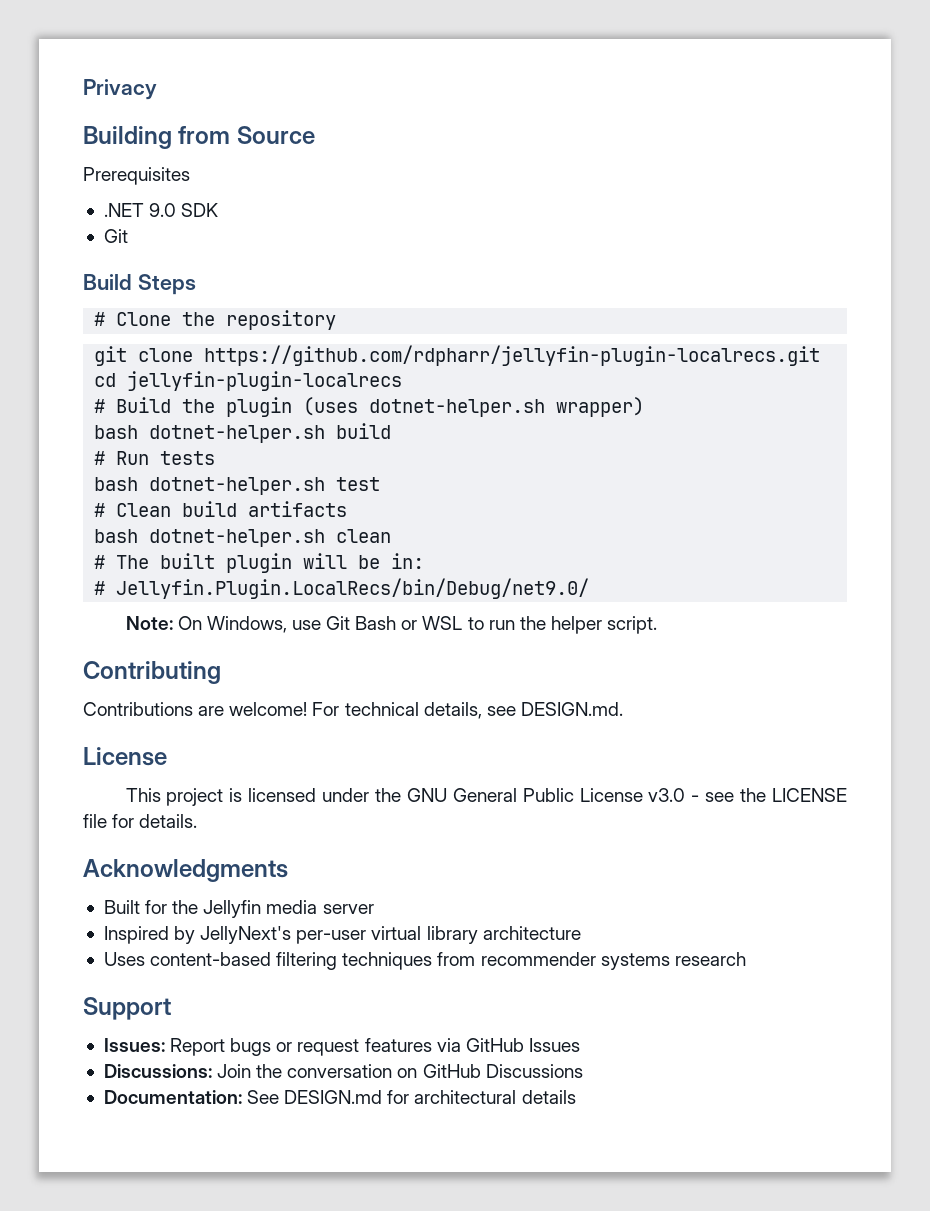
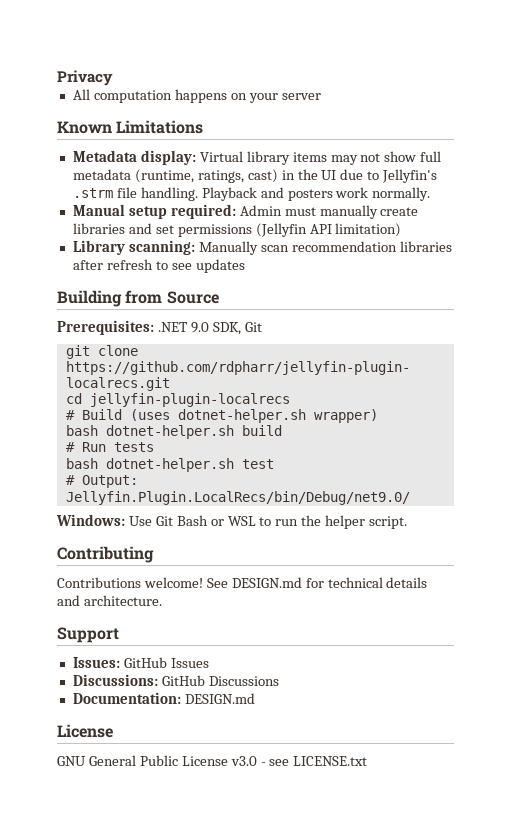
(157, 89) none -> [72,89,321,103] [57,120,204,134] [72,150,442,165] [72,169,438,183] [72,187,431,201] [72,204,419,219] [72,223,402,237] [72,240,452,255] [72,259,245,273] // All computation happens on your server // Known Limitations // Metadata display: Virtual library items may not show full metadata (runtime, ratings, cast) in the UI due to Jellyfin's .strm file handling. Playback and posters work normally. // Manual setup required: Admin must manually create libraries and set permissions (Jellyfin API limitation) // Library scanning: Manually scan recommendation libraries after refresh to see updates
[83,167,190,185] Prerequisites // -> [57,320,154,335] Prerequisites:
[181,203,219,217] [103,229,128,243] [83,274,196,295] [94,310,337,330] SDK // Git // Build Steps // # Clone the repository -> [212,322,262,335] SDK, Git
[182,397,293,417] the plugin -> (122, 414) none
[116,501,348,517] [94,529,392,547] [94,553,425,573] [94,578,590,599] [125,616,321,633] Clean build artifacts // bash dotnet-helper.sh clean // # The built plugin will be in: // # Jellyfin.Plugin.LocalRecs/bin/Debug/net9.0/ // Note: On Windows, use -> [81,475,138,488] [65,491,410,505] [56,514,152,526] Output: Jellyfin.Plugin.LocalRecs/bin/Debug/net9.0/ // Windows: Use
[198,702,623,719] [83,747,167,766] [125,788,402,806] are welcome! For technical details, see DESIGN.md. // License // This project is licensed under the -> [143,577,428,588] [57,595,162,606] [57,627,119,643] [72,657,209,668] [72,674,279,686] [72,692,255,704] [57,724,113,738] welcome! See DESIGN.md for technical details and architecture. // Support // Issues: GitHub Issues // Discussions: GitHub Discussions // Documentation: DESIGN.md // License //
[740,788,847,802] [83,814,198,828] [83,859,288,882] [103,900,374,918] [103,926,581,944] [103,952,746,970] [83,997,171,1020] [103,1038,580,1056] [103,1064,583,1078] [103,1090,576,1104] the LICENSE file for details. // Acknowledgments // Built for the Jellyfin media server // Inspired by JellyNext's per-user virtual library architecture // Uses content-based filtering techniques from recommender systems research // Support // Issues: Report bugs or request features via GitHub Issues // Discussions: Join the conversation on GitHub Discussions // Documentation: See DESIGN.md for architectural details -> [293,756,368,766] LICENSE.txt

